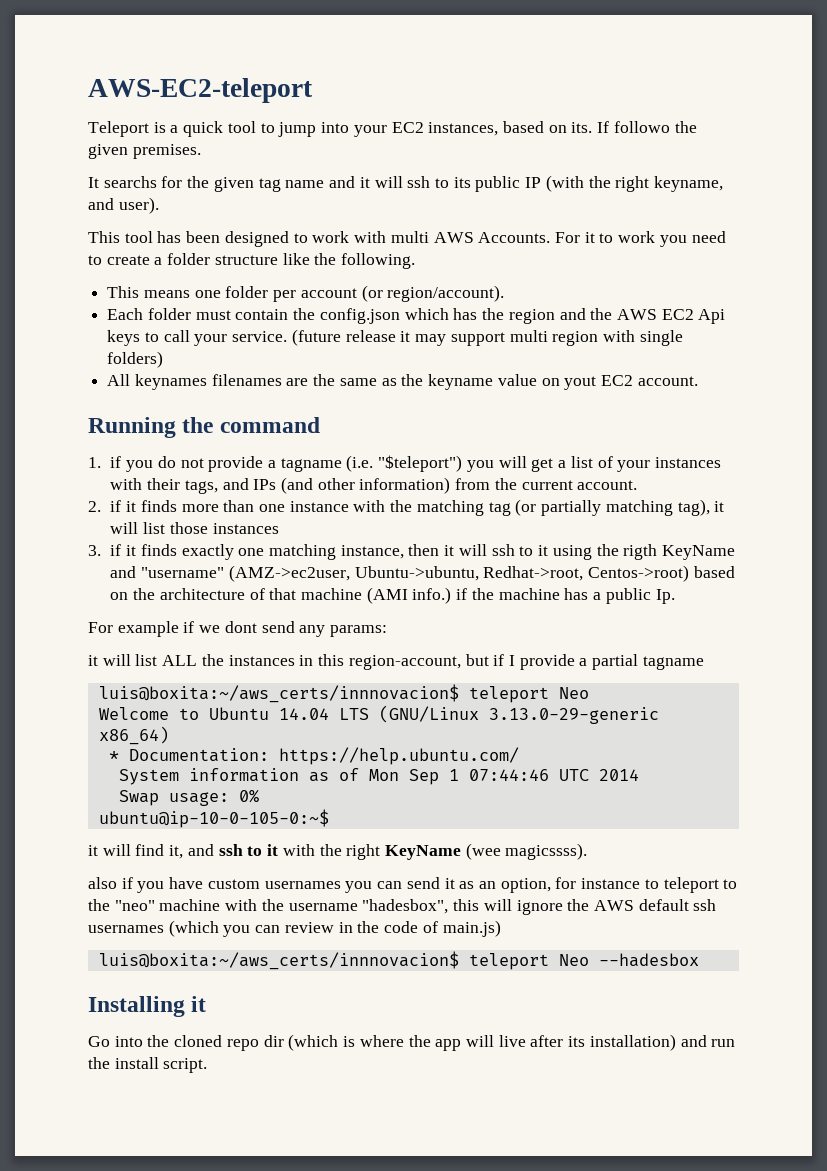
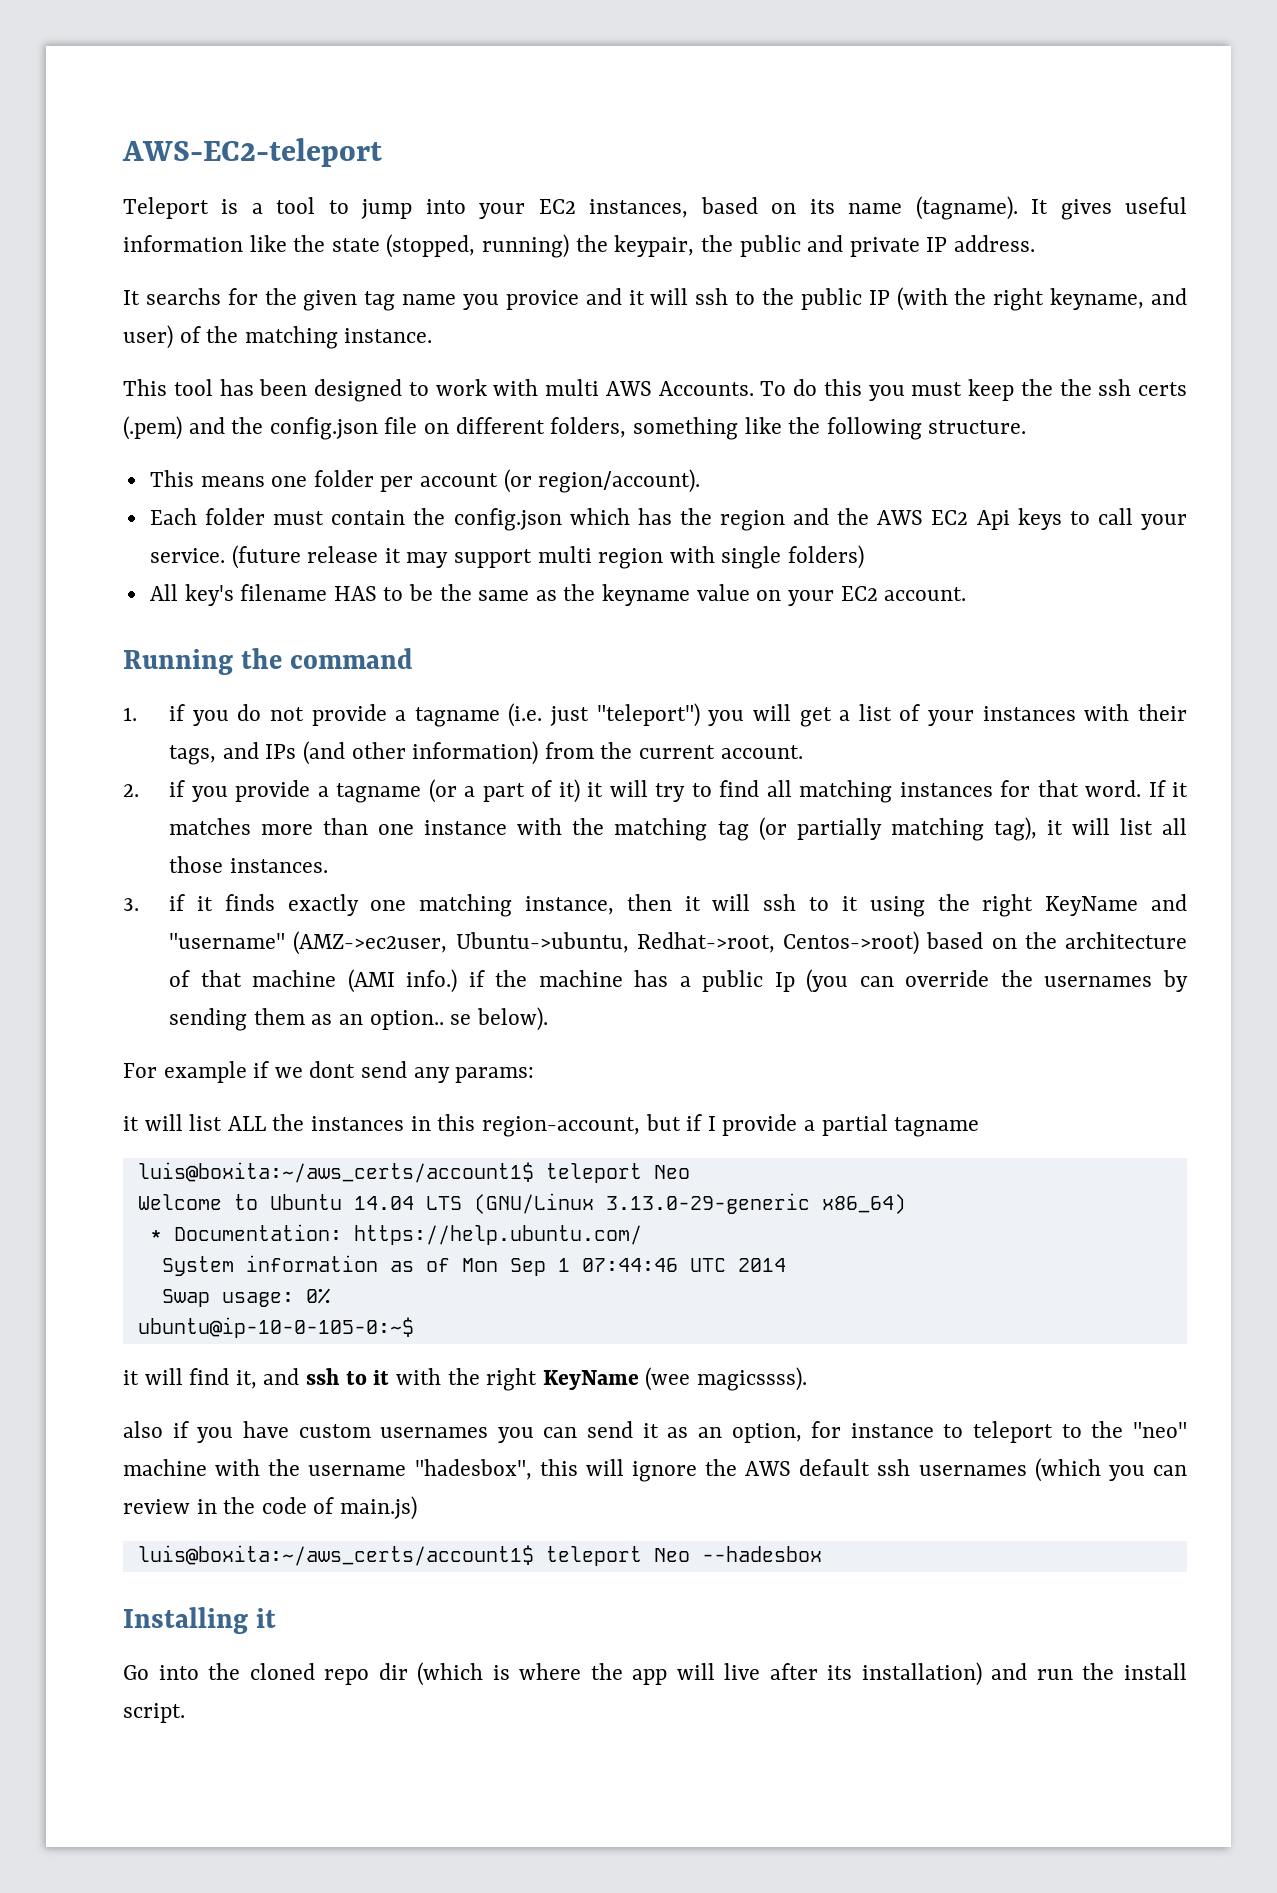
[183,121,224,137] quick -> (263, 208) none
[571,121,697,133] [88,144,201,159] its. If followo the given premises. -> [809,196,1188,220] [123,234,1035,258] its name (tagname). It gives useful information like the state (stopped, running) the keypair, the public and private IP address.
(325, 184) none -> [463,290,579,310] you provice
[453,177,471,188] its -> [762,288,794,305] the
[118,197,159,214] user). -> [123,325,433,349] user) of the matching instance.
[554,231,726,247] [88,253,416,269] For it to work you need to create a folder structure like the following. -> [760,379,1187,401] [123,416,1027,440] To do this you must keep the the ssh certs (.pem) and the config.json file on different folders, something like the following structure.
[134,374,309,390] keynames filenames are -> [184,584,434,606] key's filename HAS to be
[564,376,597,390] yout -> [787,590,834,606] your
[378,455,463,472] "$teleport") -> [550,703,700,727] just "teleport")
[126,500,177,512] it finds -> [191,779,1188,803] [169,818,252,835] you provide a tagname (or a part of it) it will try to find all matching instances for that word. If it matches
[169,522,279,534] those instances -> [1162,818,1188,835] [169,856,328,873] all those instances.
[623,544,658,560] rigth -> [982,894,1034,917] right
[655,589,675,604] Ip. -> [774,969,1189,993] [169,1007,548,1031] Ip (you can override the usernames by sending them as an option.. se below).
[98,684,459,703] luis@boxita:~/aws_certs/innnovacion$ -> [137,1162,534,1183] luis@boxita:~/aws_certs/account1$
[98,951,459,970] luis@boxita:~/aws_certs/innnovacion$ -> [137,1545,534,1566] luis@boxita:~/aws_certs/account1$

